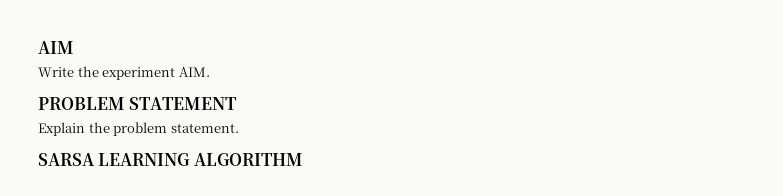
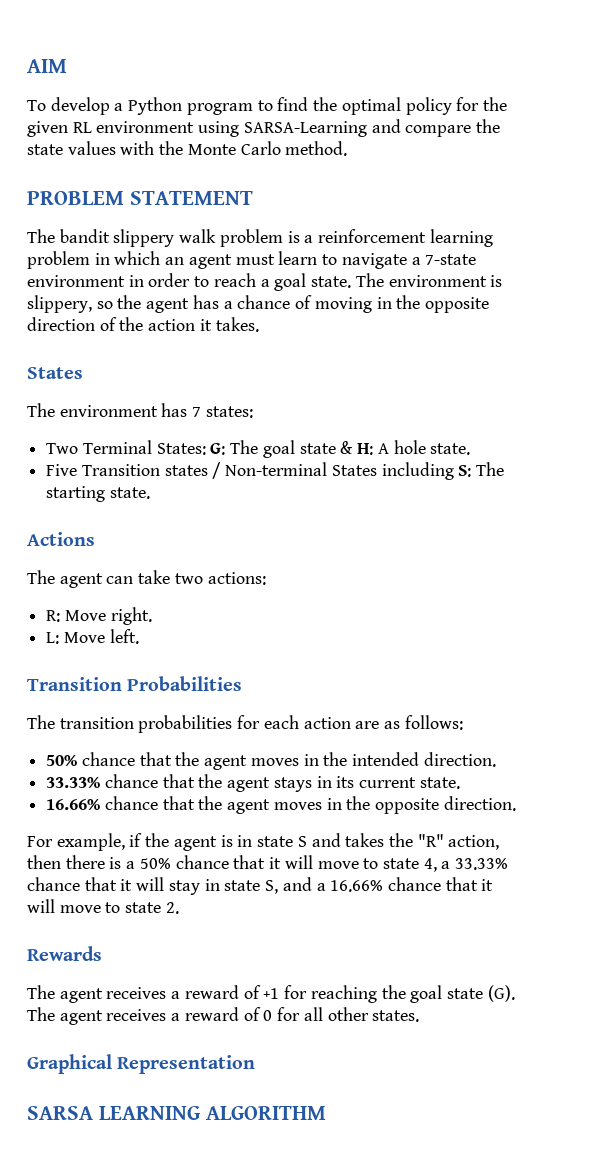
[38,66,210,80] [38,97,238,110] [38,122,239,136] Write the experiment AIM. // PROBLEM STATEMENT // Explain the problem statement. -> [27,97,507,115] [27,119,501,137] [27,141,348,156] [27,191,253,205] [27,229,493,247] [27,251,477,269] [27,273,503,291] [27,295,489,313] [27,317,259,332] [27,367,83,379] [27,403,253,418] [46,440,471,458] [46,462,505,480] [46,486,150,502] [27,532,95,546] [27,570,266,588] [46,607,152,625] [46,629,139,644] [27,676,243,691] [27,715,463,733] [46,752,496,770] [46,774,460,792] [46,796,516,814] [27,833,500,851] [27,855,509,872] [27,877,494,895] [27,899,179,914] [27,946,102,961] [27,985,515,1003] [27,1007,420,1025] [27,1054,256,1074] To develop a Python program to find the optimal policy for the given RL environment using SARSA-Learning and compare the state values with the Monte Carlo method. // PROBLEM STATEMENT // The bandit slippery walk problem is a reinforcement learning problem in which an agent must learn to navigate a 7-state environment in order to reach a goal state. The environment is slippery, so the agent has a chance of moving in the opposite direction of the action it takes. // States // The environment has 7 states: // Two Terminal States: G: The goal state & H: A hole state. // Five Transition states / Non-terminal States including S: The starting state. // Actions // The agent can take two actions: // R: Move right. // L: Move left. // Transition Probabilities // The transition probabilities for each action are as follows: // 50% chance that the agent moves in the intended direction. // 33.33% chance that the agent stays in its current state. // 16.66% chance that the agent moves in the opposite direction. // For example, if the agent is in state S and takes the "R" action, then there is a 50% chance that it will move to state 4, a 33.33% chance that it will stay in state S, and a 16.66% chance that it will move to state 2. // Rewards // The agent receives a reward of +1 for reaching the goal state (G). The agent receives a reward of 0 for all other states. // Graphical Representation

